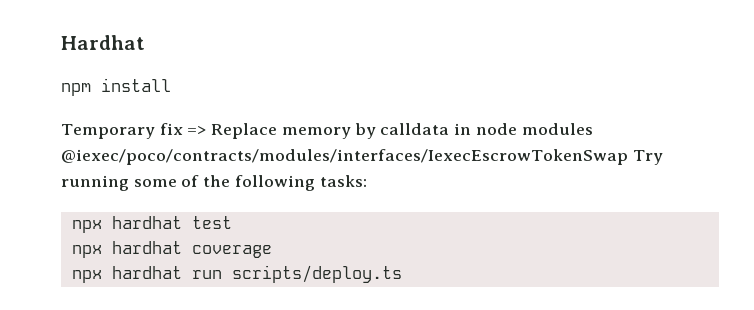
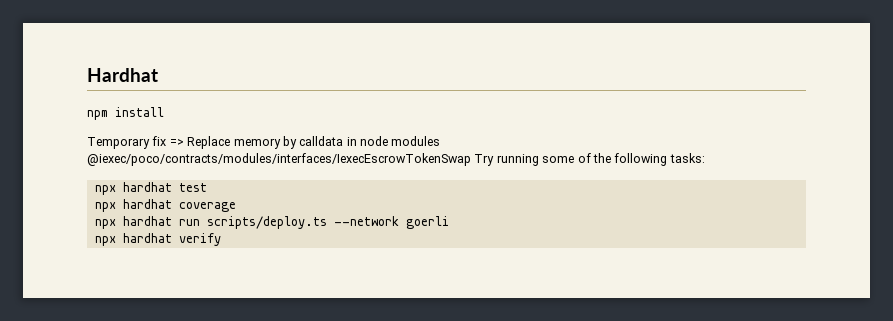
(402, 274) none -> [333,216,449,229] [94,233,221,246] --network goerli // npx hardhat verify

